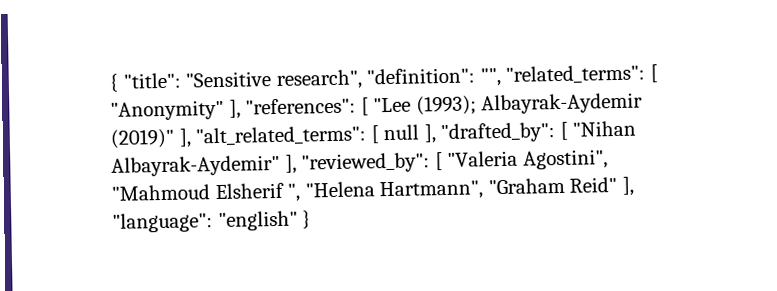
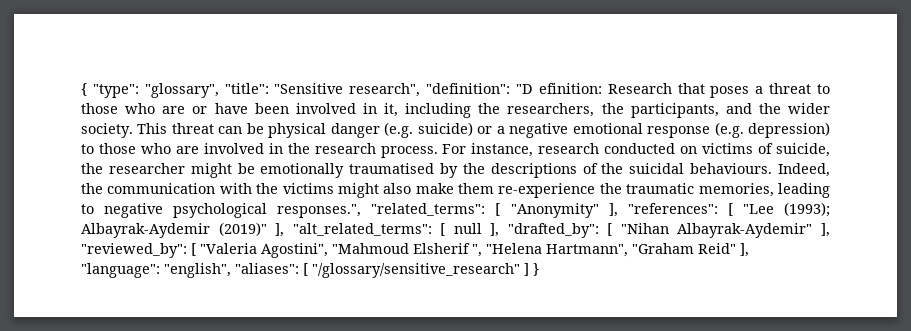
(119, 82) none -> [92,83,219,98] "type": "glossary",
[479,68,501,87] "", -> [516,83,831,98] [81,103,830,118] [81,122,830,138] [81,143,830,158] [81,163,830,178] [81,183,830,198] [81,203,362,218] "D efinition: Research that poses a threat to those who are or have been involved in it, including the researchers, the participants, and the wider society. This threat can be physical danger (e.g. suicide) or a negative emotional response (e.g. depression) to those who are involved in the research process. For instance, research conducted on victims of suicide, the researcher might be emotionally traumatised by the descriptions of the suicidal behaviours. Indeed, the communication with the victims might also make them re-experience the traumatic memories, leading to negative psychological responses.",
[217,210,298,232] "english" -> [164,263,529,278] "english", "aliases": [ "/glossary/sensitive_research" ]

